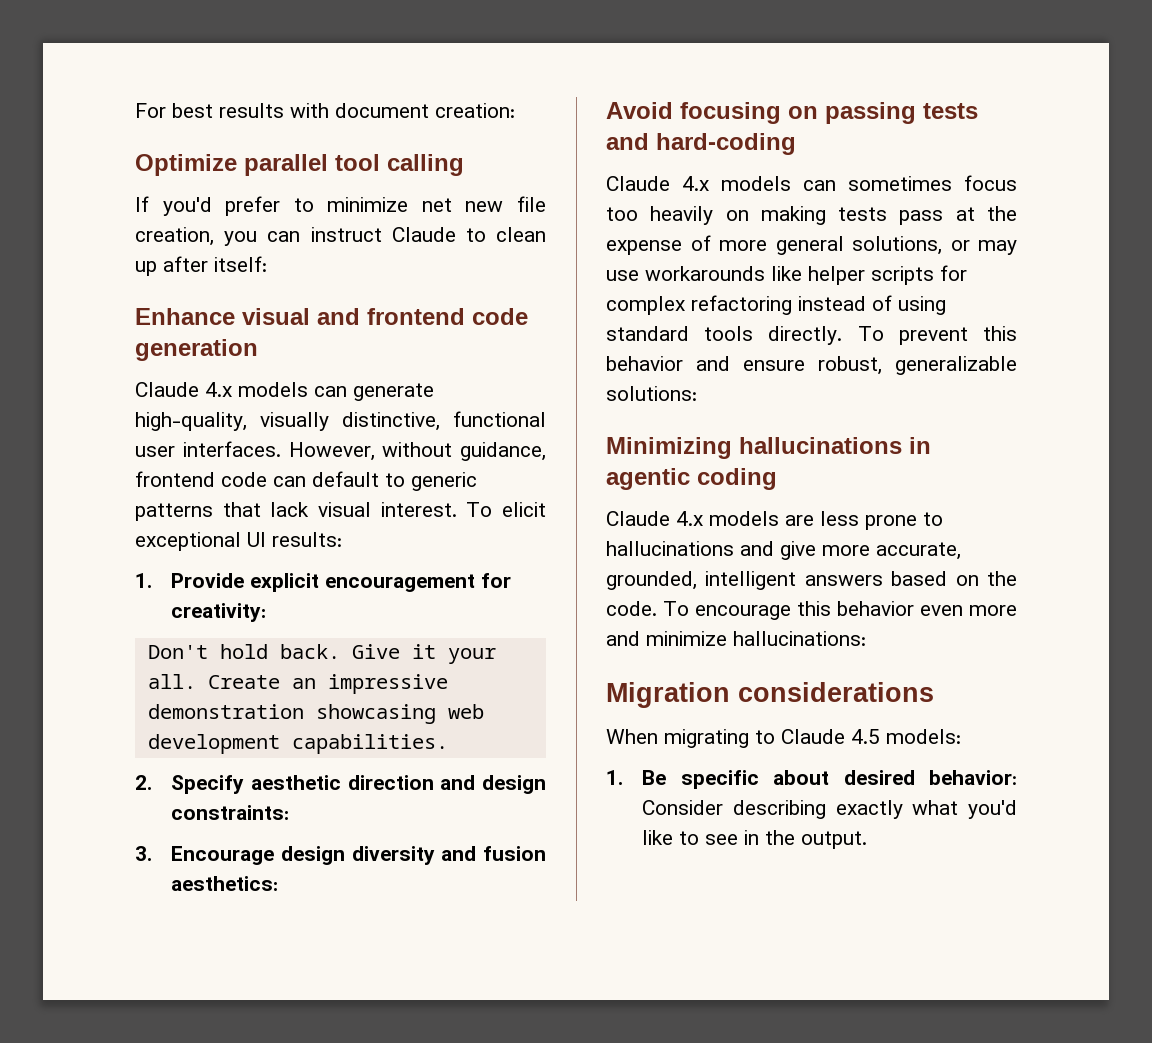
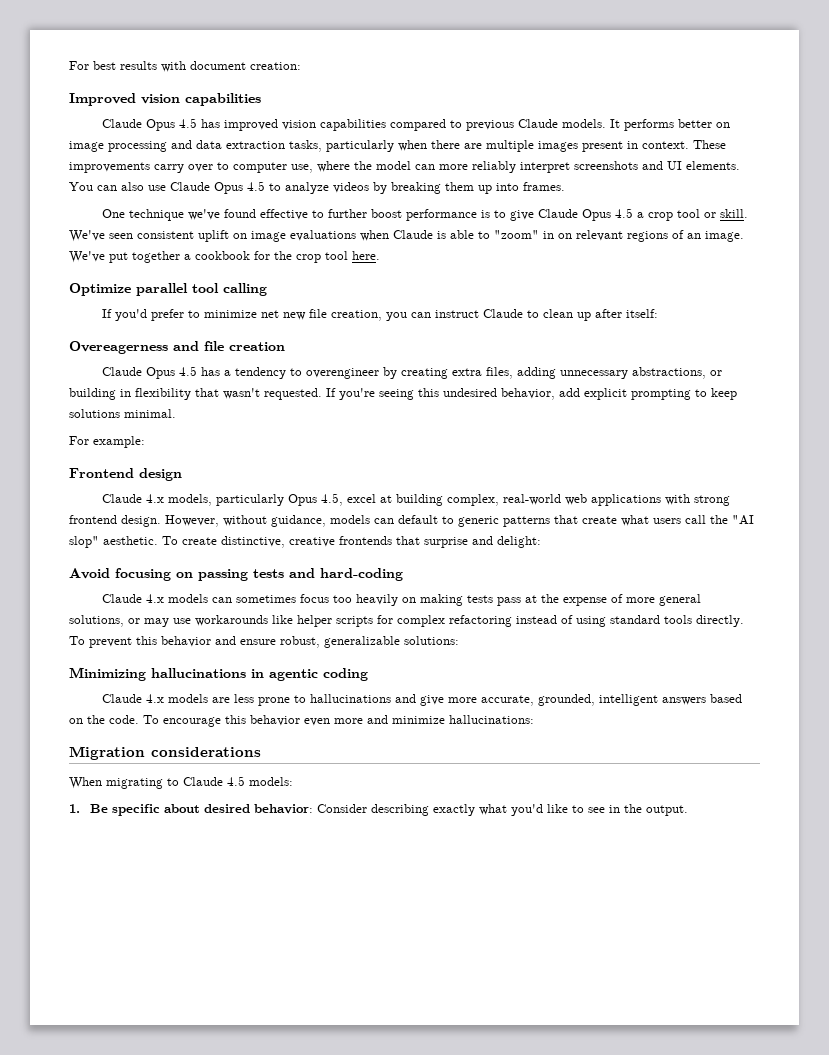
(515, 110) none -> [69,93,261,106] [102,118,731,131] [69,140,726,152] [69,161,740,173] [69,181,565,194] [102,208,749,221] [69,230,744,242] [69,251,380,263] // Improved vision capabilities // Claude Opus 4.5 has improved vision capabilities compared to previous Claude models. It performs better on image processing and data extraction tasks, particularly when there are multiple images present in context. These improvements carry over to computer use, where the model can more reliably interpret screenshots and UI elements. You can also use Claude Opus 4.5 to analyze videos by breaking them up into frames. // One technique we've found effective to further boost performance is to give Claude Opus 4.5 a crop tool or skill. We've seen consistent uplift on image evaluations when Claude is able to "zoom" in on relevant regions of an image. We've put together a cookbook for the crop tool here.
[135,308,528,325] [135,339,258,361] [135,382,434,401] [135,411,546,431] [135,441,281,457] Enhance visual and frontend code generation // Claude 4.x models can generate high-quality, visually distinctive, functional user interfaces. -> [69,341,285,354] [102,366,723,379] [69,388,737,400] [69,409,176,418] [69,436,145,448] [69,468,182,481] [102,493,731,506] [69,515,161,527] Overeagerness and file creation // Claude Opus 4.5 has a tendency to overengineer by creating extra files, adding unnecessary abstractions, or building in flexibility that wasn't requested. If you're seeing this undesired behavior, add explicit prompting to keep solutions minimal. // For example: // Frontend design // Claude 4.x models, particularly Opus 4.5, excel at building complex, real-world web applications with strong frontend design.
[135,471,267,487] frontend code -> [330,515,370,524] models
[270,502,546,517] [135,532,342,551] [135,573,512,592] [171,603,267,622] [147,644,496,664] [147,674,448,694] [147,704,484,724] [147,734,448,754] [135,775,546,794] [171,805,290,820] [135,846,546,865] [171,876,279,891] lack visual interest. To elicit exceptional UI results: // 1. Provide explicit encouragement for creativity: // Don't hold back. Give it your all. Create an impressive demonstration showcasing web development capabilities. // 2. Specify aesthetic direction and design constraints: // 3. Encourage design diversity and fusion aesthetics: -> [582,515,754,526] [69,536,541,548] create what users call the "AI slop" aesthetic. To create distinctive, creative frontends that surprise and delight:

